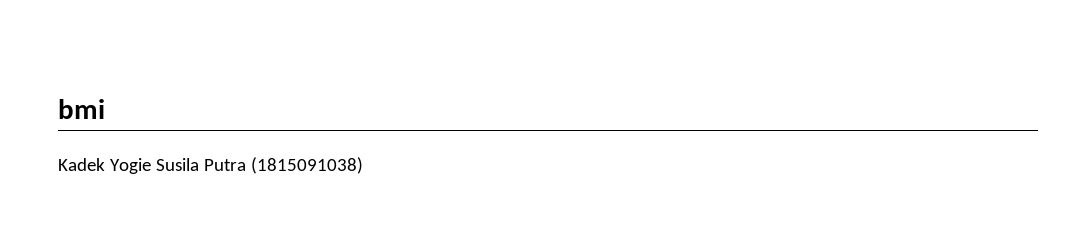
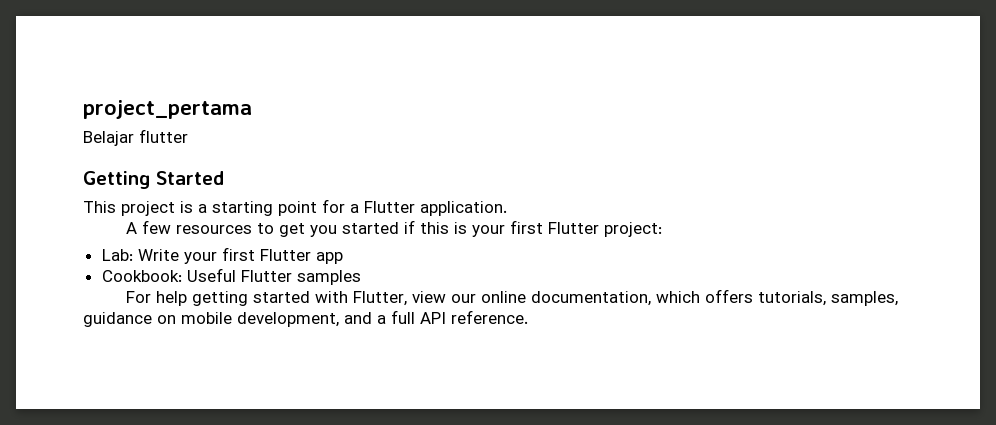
[58,99,105,119] [58,157,363,174] bmi // Kadek Yogie Susila Putra (1815091038) -> [83,100,252,119] [83,129,188,146] [83,171,224,189] [83,199,507,216] [125,220,662,237] [101,247,343,264] [101,268,361,285] [125,289,898,306] [83,310,528,327] project_pertama // Belajar flutter // Getting Started // This project is a starting point for a Flutter application. // A few resources to get you started if this is your first Flutter project: // Lab: Write your first Flutter app // Cookbook: Useful Flutter samples // For help getting started with Flutter, view our online documentation, which offers tutorials, samples, guidance on mobile development, and a full API reference.

